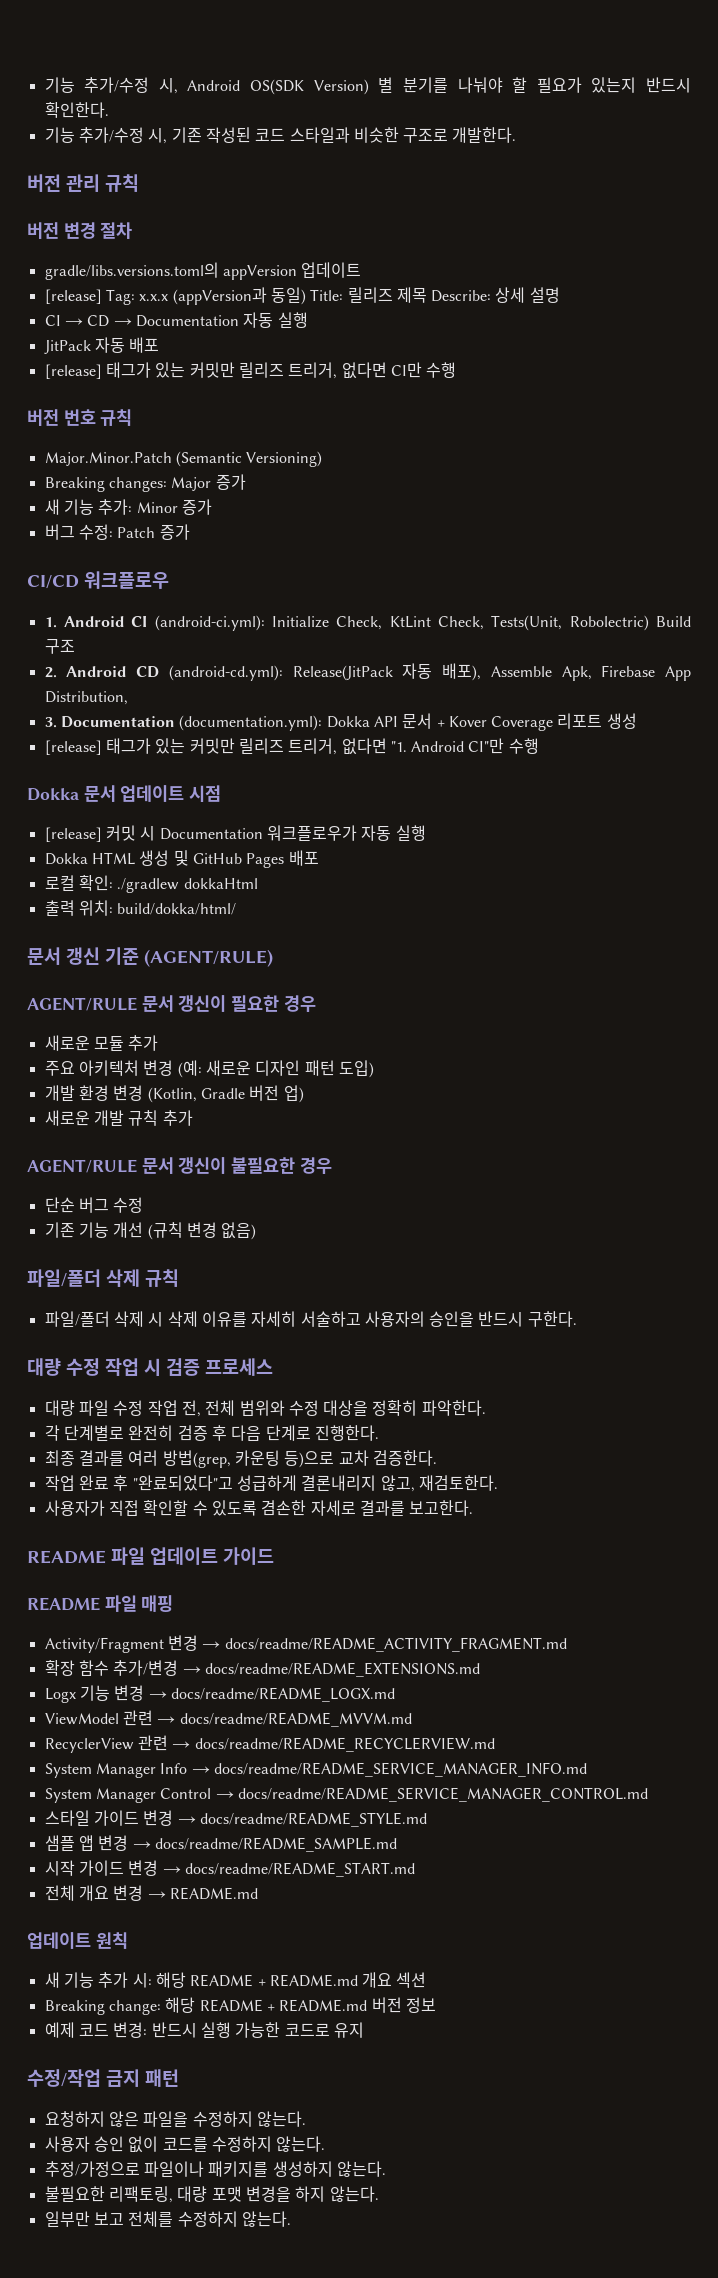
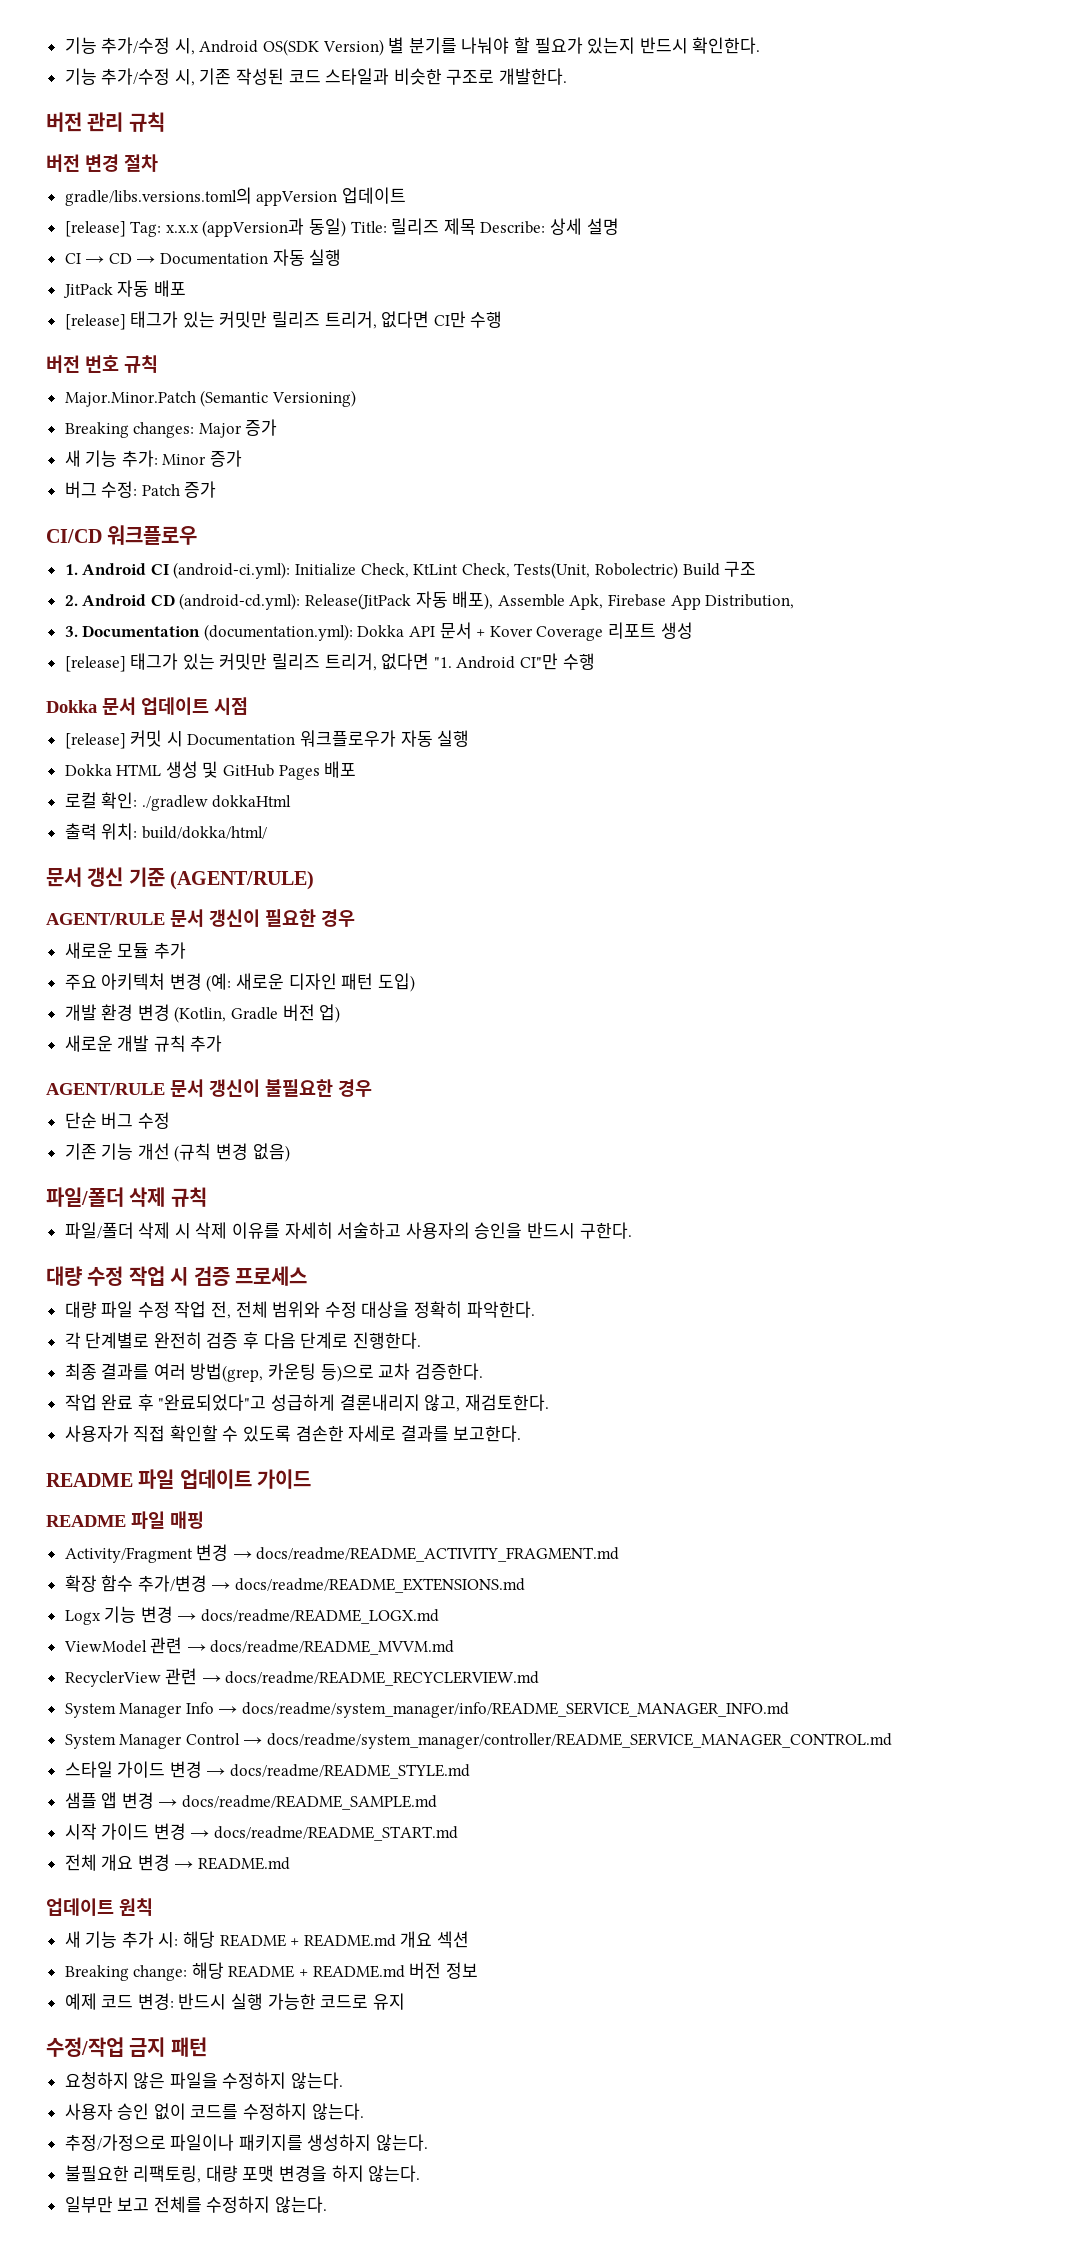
[213,1762,587,1777] docs/readme/README_SERVICE_MANAGER_INFO.md -> [242,1702,790,1718] docs/readme/system_manager/info/README_SERVICE_MANAGER_INFO.md
[237,1787,648,1802] docs/readme/README_SERVICE_MANAGER_CONTROL.md -> [267,1733,893,1749] docs/readme/system_manager/controller/README_SERVICE_MANAGER_CONTROL.md

